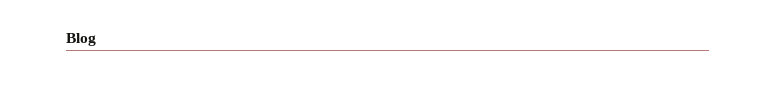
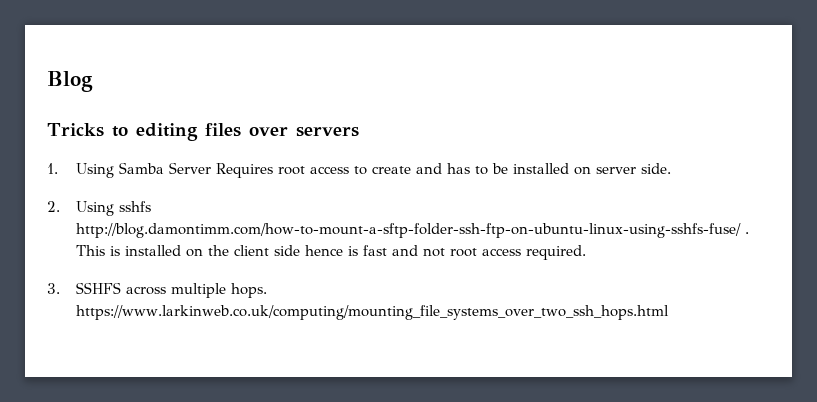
(96, 39) none -> [47,123,359,141] [47,162,671,178] [47,201,151,216] [75,223,749,238] [75,245,586,260] [47,282,267,298] [75,305,669,320] // Tricks to editing files over servers // 1. Using Samba Server Requires root access to create and has to be installed on server side. // 2. Using sshfs http://blog.damontimm.com/how-to-mount-a-sftp-folder-ssh-ftp-on-ubuntu-linux-using-sshfs-fuse/ . This is installed on the client side hence is fast and not root access required. // 3. SSHFS across multiple hops. https://www.larkinweb.co.uk/computing/mounting_file_systems_over_two_ssh_hops.html

